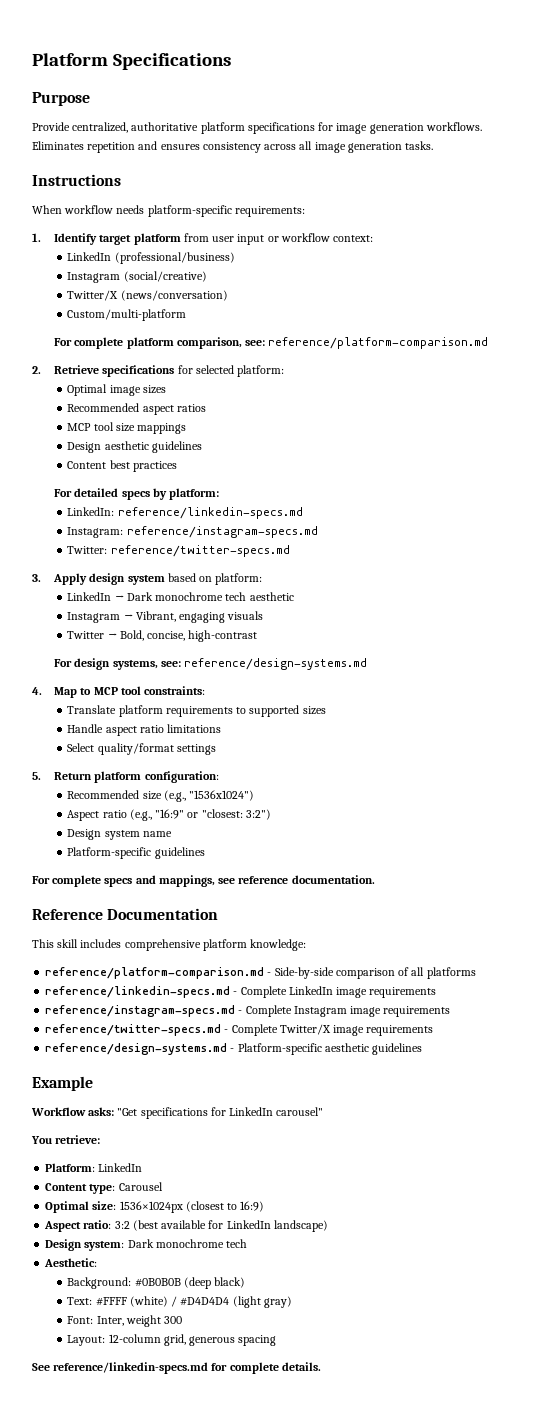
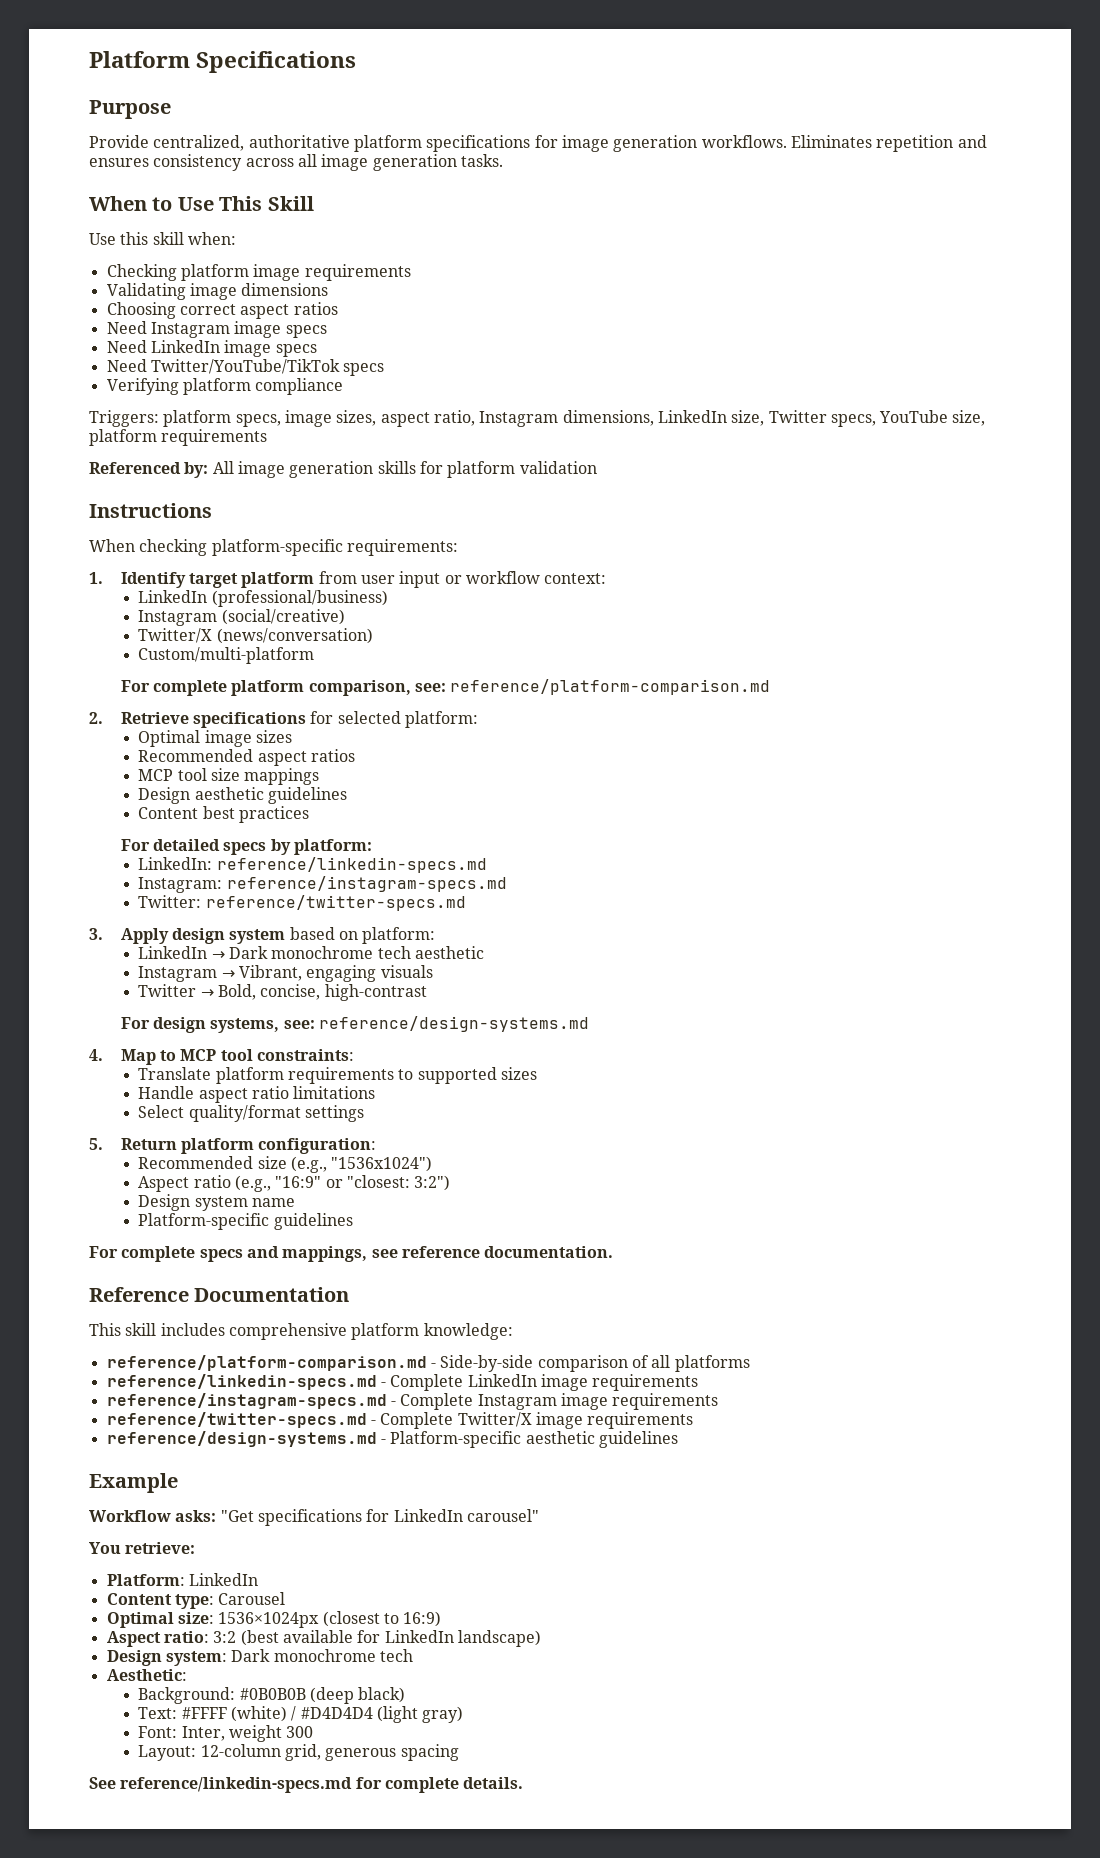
(434, 145) none -> [89,196,314,211] [89,232,236,245] [106,264,411,281] [106,283,329,300] [106,302,338,319] [106,321,327,338] [106,340,317,357] [106,359,385,376] [106,378,344,395] [89,410,986,427] [89,429,268,446] [89,461,597,478] // When to Use This Skill // Use this skill when: // Checking platform image requirements // Validating image dimensions // Choosing correct aspect ratios // Need Instagram image specs // Need LinkedIn image specs // Need Twitter/YouTube/TikTok specs // Verifying platform compliance // Triggers: platform specs, image sizes, aspect ratio, Instagram dimensions, LinkedIn size, Twitter specs, YouTube size, platform requirements // Referenced by: All image generation skills for platform validation
[64,205,145,214] workflow needs -> [139,539,208,556] checking

